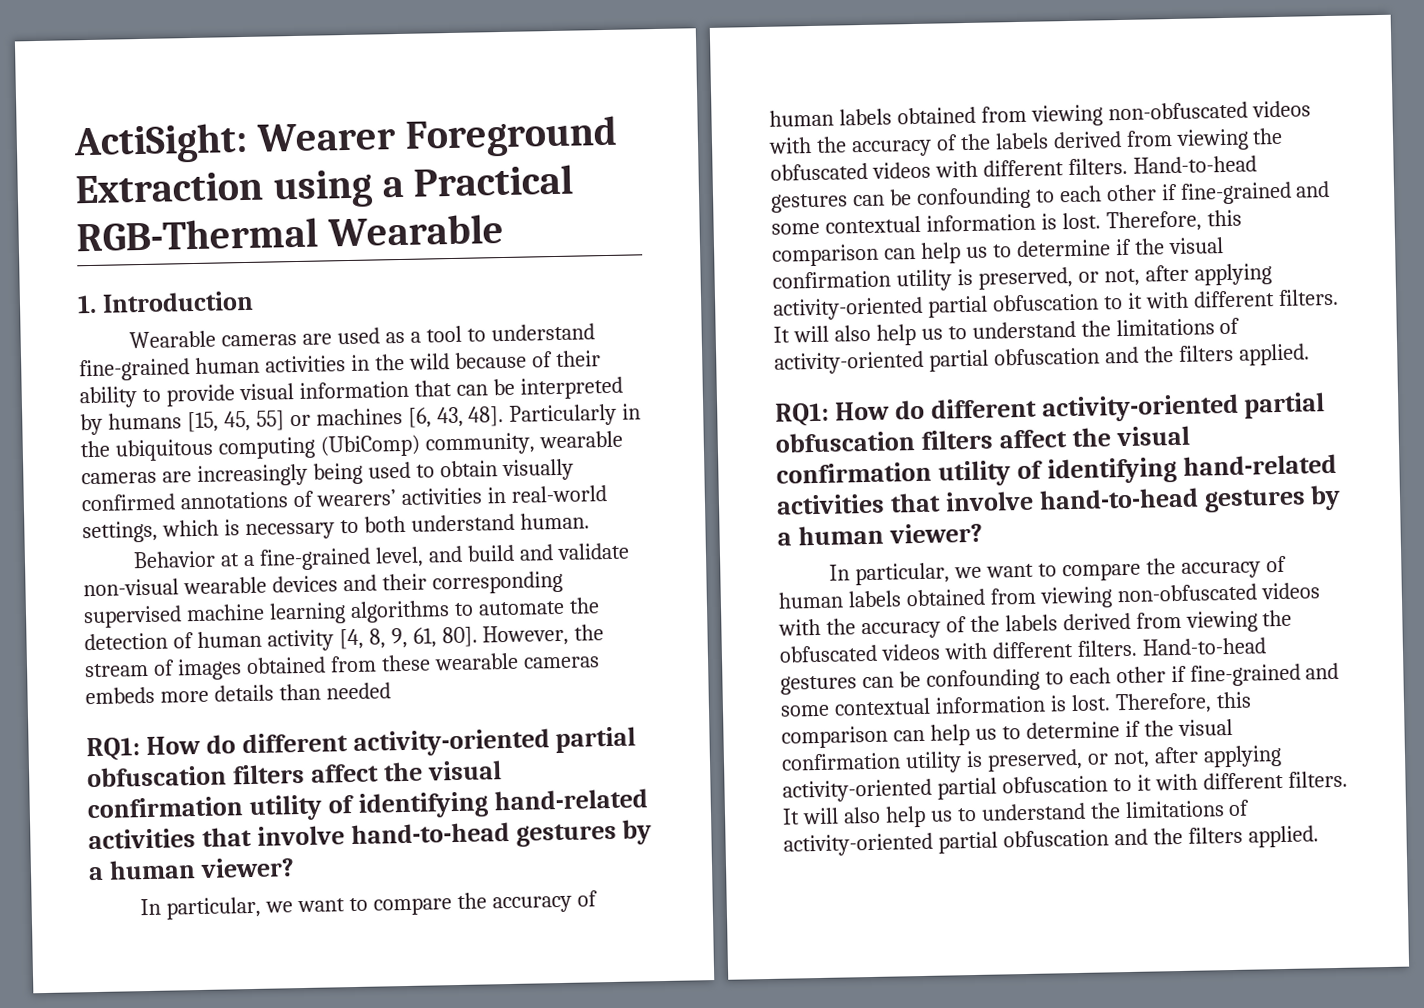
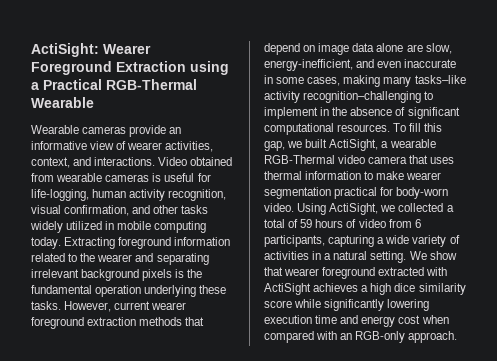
[77,290,254,314] // 1. Introduction -> (94, 102) none
[301,323,595,345] [79,350,601,382] [79,376,623,409] [80,403,642,436] [80,430,623,462] [81,458,574,487] [81,485,607,512] [82,512,590,544] [133,542,630,571] [83,570,563,597] [83,597,600,629] [84,624,605,652] [84,652,600,681] [85,682,391,705] [86,726,637,762] [86,760,502,788] [87,788,648,822] [88,819,653,850] [88,857,295,881] [140,890,598,920] [769,100,1311,127] [768,127,1284,158] [770,155,1257,181] [771,180,1331,213] [771,209,1242,235] [772,237,1224,267] [772,263,1272,292] [773,288,1339,321] [773,317,1241,346] [774,343,1310,375] [775,392,1326,427] [775,425,1190,453] [776,453,1337,487] [776,484,1342,515] [777,522,983,546] [829,555,1287,586] [778,582,1320,609] [778,609,1293,640] [779,637,1266,663] [780,662,1340,695] [780,691,1252,717] [781,718,1233,749] [781,745,1282,774] [782,770,1348,803] [782,799,1251,828] [783,825,1319,857] are used as a tool to understand fine-grained human activities in the wild because of their ability to provide visual information that can be interpreted by humans [15, 45, 55] or machines [6, 43, 48]. Particularly in the ubiquitous computing (UbiComp) community, wearable cameras are increasingly being used to obtain visually confirmed annotations of wearers’ activities in real-world settings, which is necessary to both understand human. // Behavior at a fine-grained level, and build and validate non-visual wearable devices and their corresponding supervised machine learning algorithms to automate the detection of human activity [4, 8, 9, 61, 80]. However, the stream of images obtained from these wearable cameras embeds more details than needed // RQ1: How do different activity-oriented partial obfuscation filters affect the visual confirmation utility of identifying hand-related activities that involve hand-to-head gestures by a human viewer? // In particular, we want to compare the accuracy of human labels obtained from viewing non-obfuscated videos with the accuracy of the labels derived from viewing the obfuscated videos with different filters. Hand-to-head gestures can be confounding to each other if fine-grained and some contextual information is lost. Therefore, this comparison can help us to determine if the visual confirmation utility is preserved, or not, after applying activity-oriented partial obfuscation to it with different filters. It will also help us to understand the limitations of activity-oriented partial obfuscation and the filters applied. // RQ1: How do different activity-oriented partial obfuscation filters affect the visual confirmation utility of identifying hand-related activities that involve hand-to-head gestures by a human viewer? // In particular, we want to compare the accuracy of human labels obtained from viewing non-obfuscated videos with the accuracy of the labels derived from viewing the obfuscated videos with different filters. Hand-to-head gestures can be confounding to each other if fine-grained and some contextual information is lost. Therefore, this comparison can help us to determine if the visual confirmation utility is preserved, or not, after applying activity-oriented partial obfuscation to it with different filters. It will also help us to understand the limitations of activity-oriented partial obfuscation and the filters applied. -> [129,125,182,137] [31,141,214,152] [31,157,233,168] [31,173,211,182] [31,189,227,201] [31,205,209,216] [30,221,207,233] [31,237,231,249] [31,253,209,265] [31,269,203,281] [31,285,227,297] [31,301,187,312] [31,317,205,329] [264,43,452,55] [264,59,457,71] [264,75,466,87] [264,91,434,103] [264,107,460,119] [264,123,443,135] [264,139,436,151] [264,155,455,164] [264,171,442,180] [264,187,449,199] [264,203,454,215] [264,219,421,228] [264,235,460,247] [264,251,457,263] [264,267,448,279] [264,283,466,295] [264,299,430,311] [264,315,449,327] [264,331,458,343] provide an informative view of wearer activities, context, and interactions. Video obtained from wearable cameras is useful for life-logging, human activity recognition, visual confirmation, and other tasks widely utilized in mobile computing today. Extracting foreground information related to the wearer and separating irrelevant background pixels is the fundamental operation underlying these tasks. However, current wearer foreground extraction methods that depend on image data alone are slow, energy-inefficient, and even inaccurate in some cases, making many tasks–like activity recognition–challenging to implement in the absence of significant computational resources. To fill this gap, we built ActiSight, a wearable RGB-Thermal video camera that uses thermal information to make wearer segmentation practical for body-worn video. Using ActiSight, we collected a total of 59 hours of video from 6 participants, capturing a wide variety of activities in a natural setting. We show that wearer foreground extracted with ActiSight achieves a high dice similarity score while significantly lowering execution time and energy cost when compared with an RGB-only approach.

